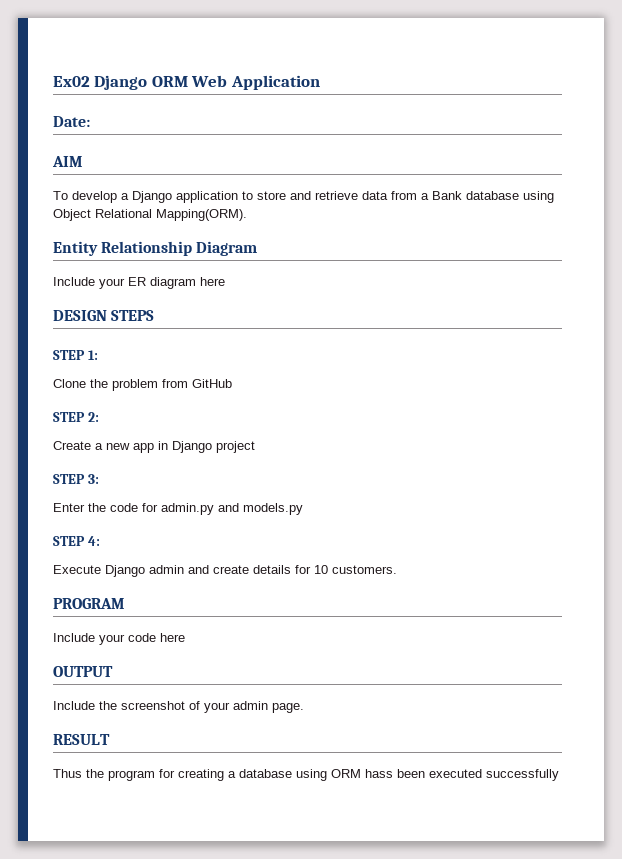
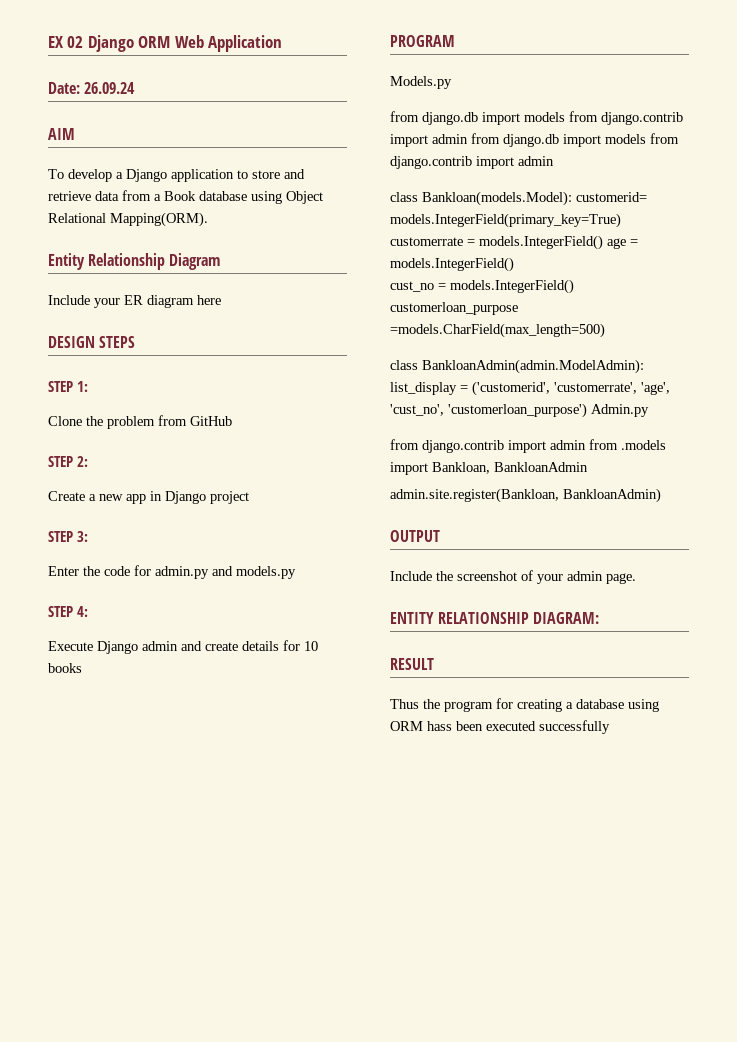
[53,76,90,87] Ex02 -> [48,36,84,48] EX 02
(90, 121) none -> [84,82,136,94] 26.09.24
[432,191,462,200] Bank -> [164,191,196,201] Book
[332,565,397,574] customers. -> [48,663,82,673] books
[53,633,185,645] Include your code here -> [390,76,452,89] [390,111,683,125] [390,133,679,147] [390,156,554,169] [390,191,647,206] [390,213,621,228] [390,235,638,250] [390,257,514,272] [390,279,574,294] [390,302,518,315] [390,323,605,338] [390,359,644,374] [390,381,670,396] [390,403,649,418] [390,439,666,453] [390,462,588,475] [390,488,661,503] Models.py // from django.db import models from django.contrib import admin from django.db import models from django.contrib import admin // class Bankloan(models.Model): customerid= models.IntegerField(primary_key=True) customerrate = models.IntegerField() age = models.IntegerField() // cust_no = models.IntegerField() customerloan_purpose =models.CharField(max_length=500) // class BankloanAdmin(admin.ModelAdmin): list_display = ('customerid', 'customerrate', 'age', 'cust_no', 'customerloan_purpose') Admin.py // from django.contrib import admin from .models import Bankloan, BankloanAdmin // admin.site.register(Bankloan, BankloanAdmin)
(304, 708) none -> [390,612,600,624] // ENTITY RELATIONSHIP DIAGRAM:

